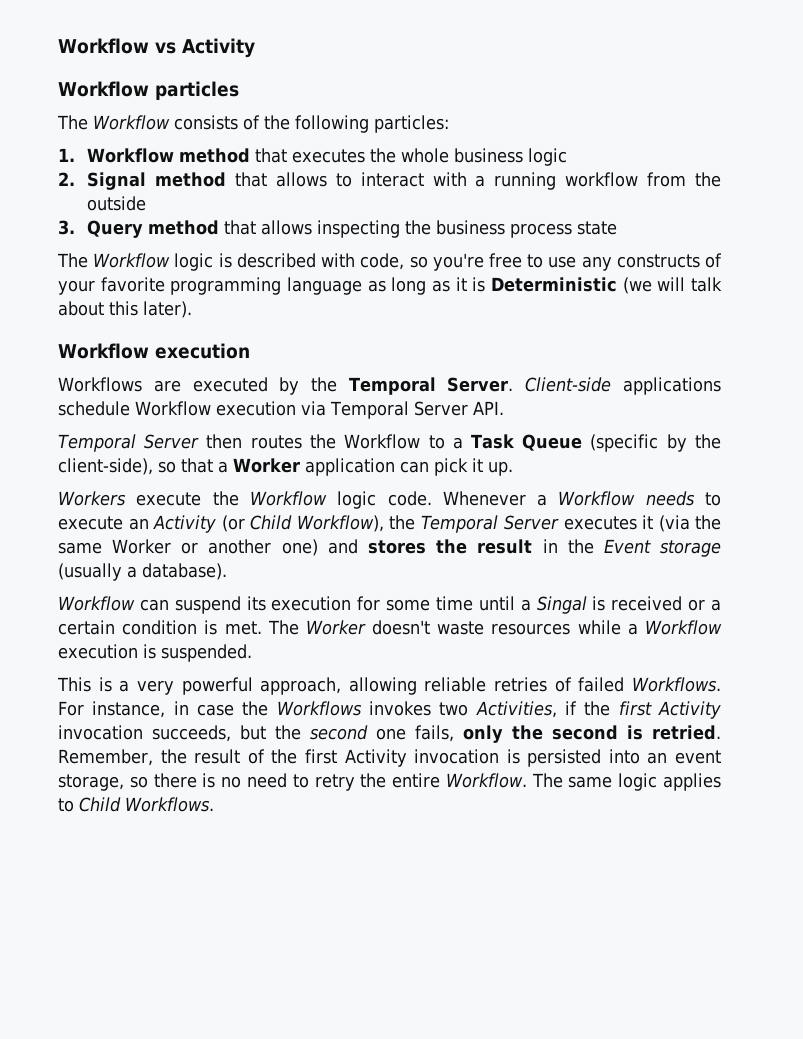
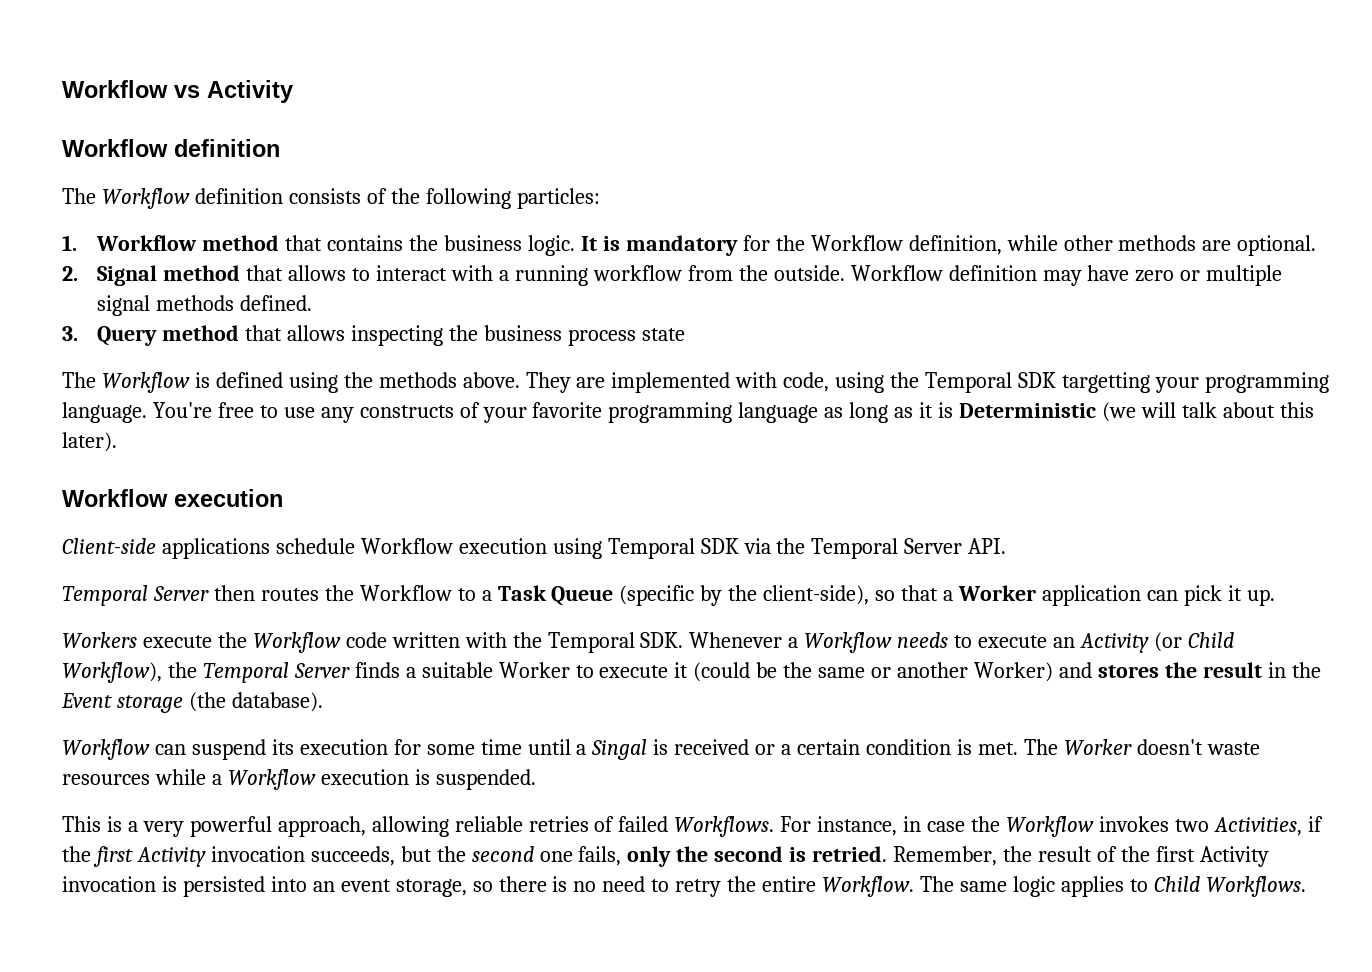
[154,81,239,100] [57,115,170,130] particles // The Workflow -> [174,139,280,157] [62,188,283,209] definition // The Workflow definition
[292,148,568,166] executes the whole business logic -> [327,235,1317,256] contains the business logic. It is mandatory for the Workflow definition, while other methods are optional.
[87,196,147,211] outside -> [773,265,1283,286] [97,295,313,316] outside. Workflow definition may have zero or multiple signal methods defined.
[174,253,484,271] logic is described with code, so you're -> [194,372,1329,393] [62,402,212,423] is defined using the methods above. They are implemented with code, using the Temporal SDK targetting your programming language. You're
[58,377,514,395] Workflows are executed by the Temporal Server. -> (283, 498) none
[300,401,326,416] via -> [552,538,806,559] using Temporal SDK via the
[337,491,432,509] logic code. -> [345,632,684,653] code written with the Temporal SDK.
[563,515,690,532] executes it (via -> [354,662,778,682] finds a suitable Worker to execute it (could be
[112,539,172,554] Worker -> (866, 672) none
[281,539,318,556] one) -> [973,662,1053,682] Worker)
[58,563,137,581] (usually a -> [188,692,226,712] (the
[276,701,362,716] Workflows -> [1005,816,1094,837] Workflow

